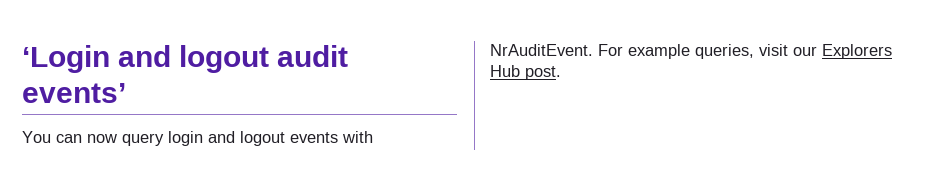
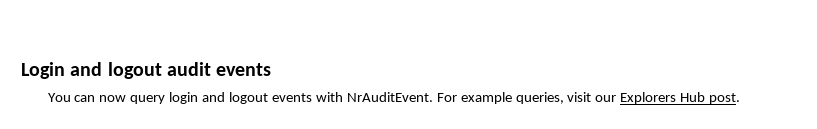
[22,45,110,73] ‘Login -> [21,62,65,79] Login
[22,83,126,103] events’ -> [216,63,272,76] events

